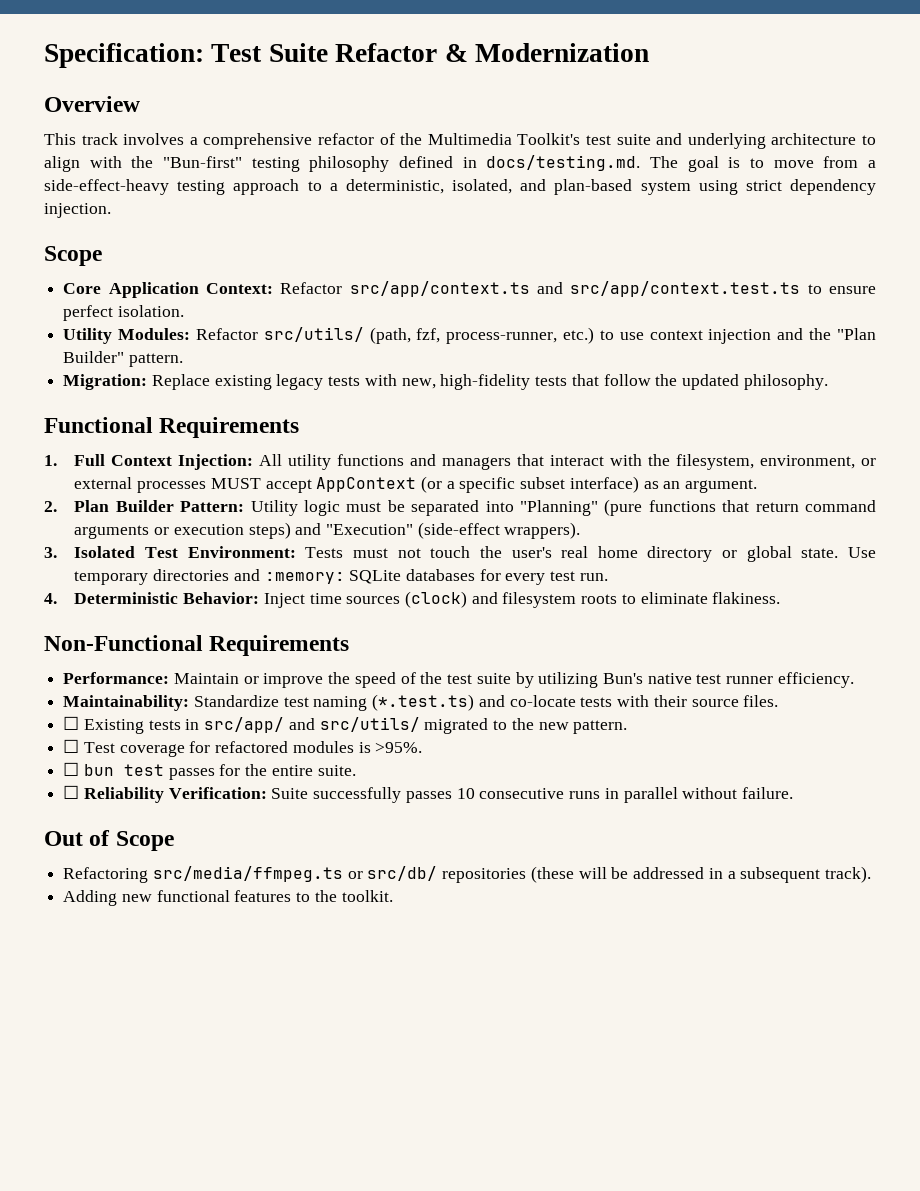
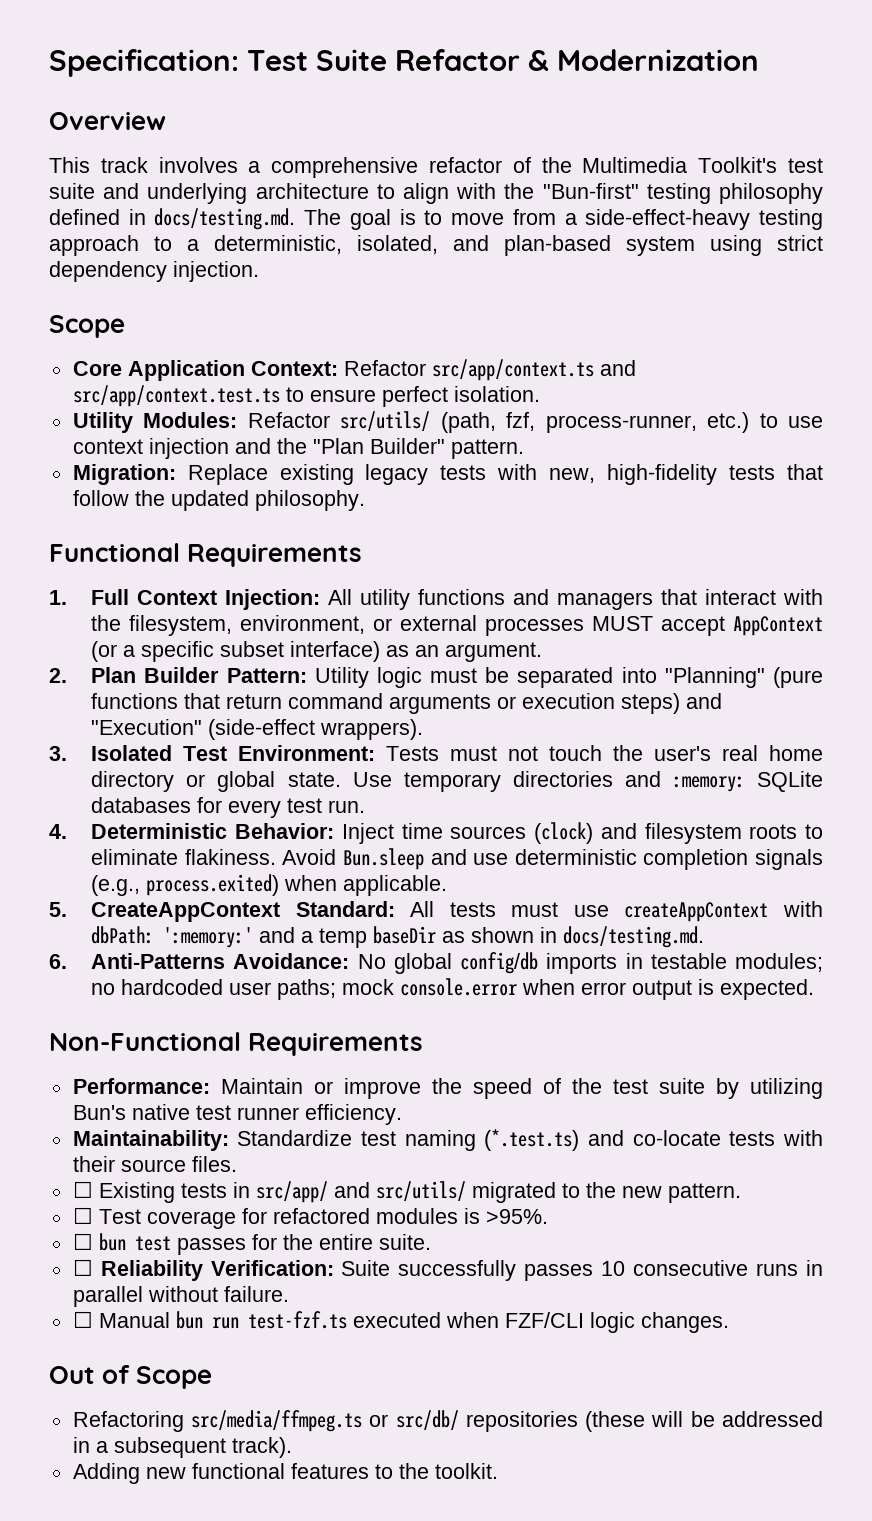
(781, 598) none -> [282,848,824,870] [91,874,448,896] [49,901,823,922] [91,926,705,948] [49,952,824,974] [91,978,815,1000] Avoid Bun.sleep and use deterministic completion signals (e.g., process.exited) when applicable. // 5. CreateAppContext Standard: All tests must use createAppContext with dbPath: ':memory:' and a temp baseDir as shown in docs/testing.md. // 6. Anti-Patterns Avoidance: No global config/db imports in testable modules; no hardcoded user paths; mock console.error when error output is expected.
(793, 793) none -> [72,1311,729,1333] // ☐ Manual bun run test-fzf.ts executed when FZF/CLI logic changes.

